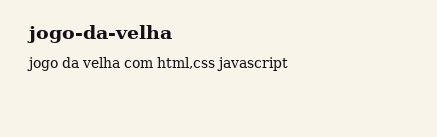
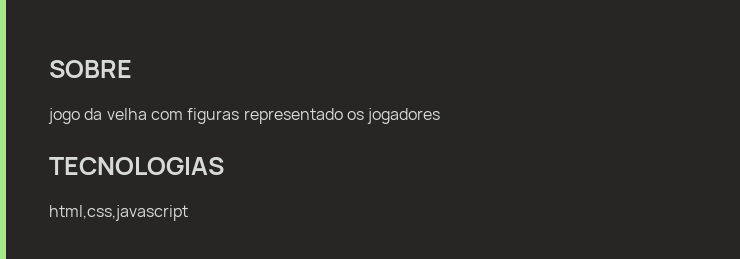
[27,25,172,43] jogo-da-velha -> [49,60,132,78] SOBRE
[157,57,288,71] html,css javascript -> [187,108,441,124] [49,157,224,175] [49,205,188,221] figuras representado os jogadores // TECNOLOGIAS // html,css,javascript

